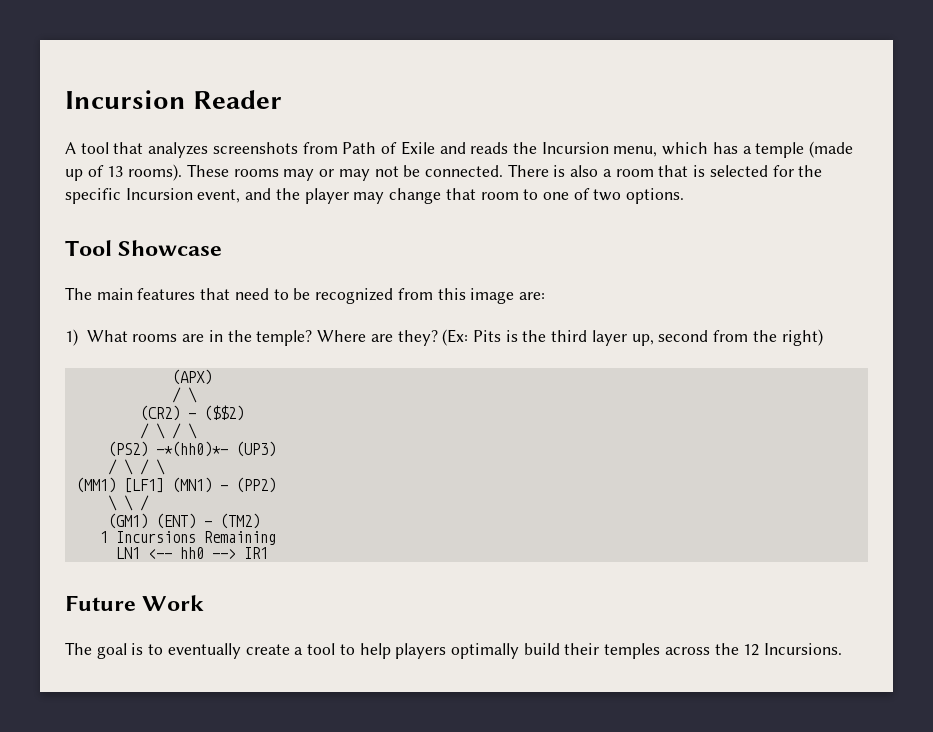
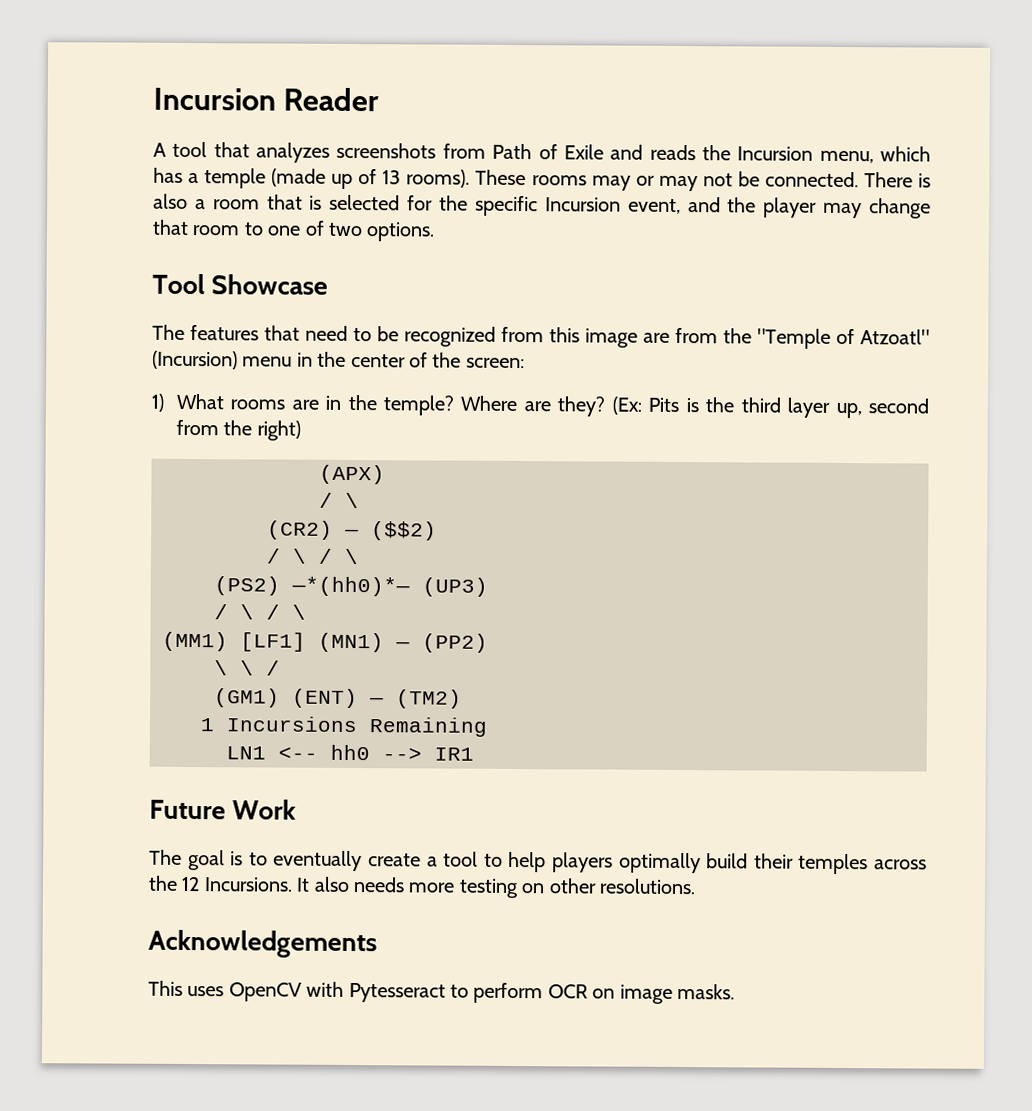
[96,288,133,300] main -> (185, 332) none
[518,292,545,300] are: -> [643,327,930,349] [152,350,525,370] are from the "Temple of Atzoatl" (Incursion) menu in the center of the screen:
(843, 649) none -> [296,876,696,899] [148,929,377,959] [148,980,735,1004] It also needs more testing on other resolutions. // Acknowledgements // This uses OpenCV with Pytesseract to perform OCR on image masks.

